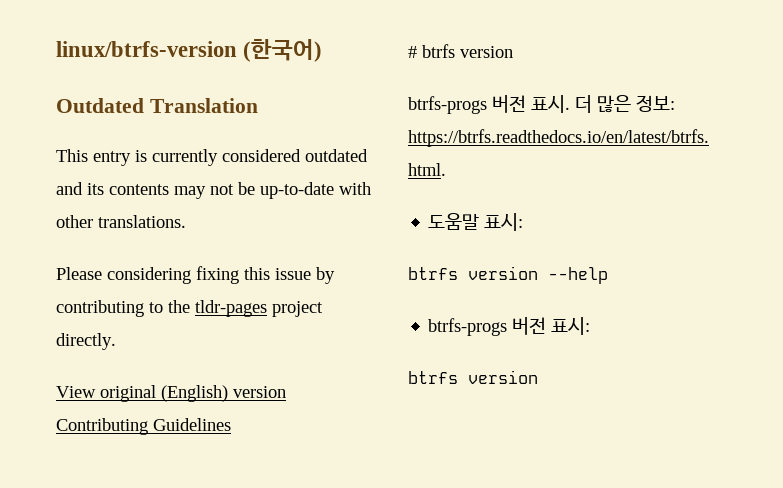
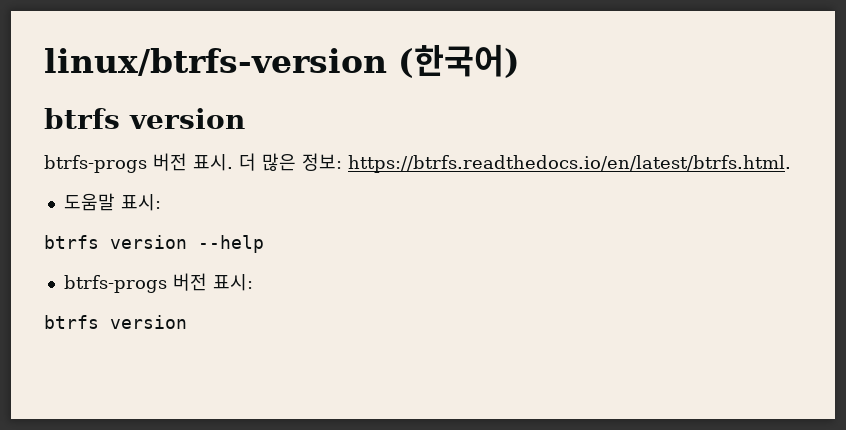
[56,98,258,113] [56,149,368,166] [56,182,371,199] [56,215,186,228] [56,266,335,284] [56,300,323,317] [56,333,116,350] [56,385,286,402] [56,418,231,435] [408,46,417,58] Outdated Translation // This entry is currently considered outdated and its contents may not be up-to-date with other translations. // Please considering fixing this issue by contributing to the tldr-pages project directly. // View original (English) version Contributing Guidelines // # -> (520, 61) none

